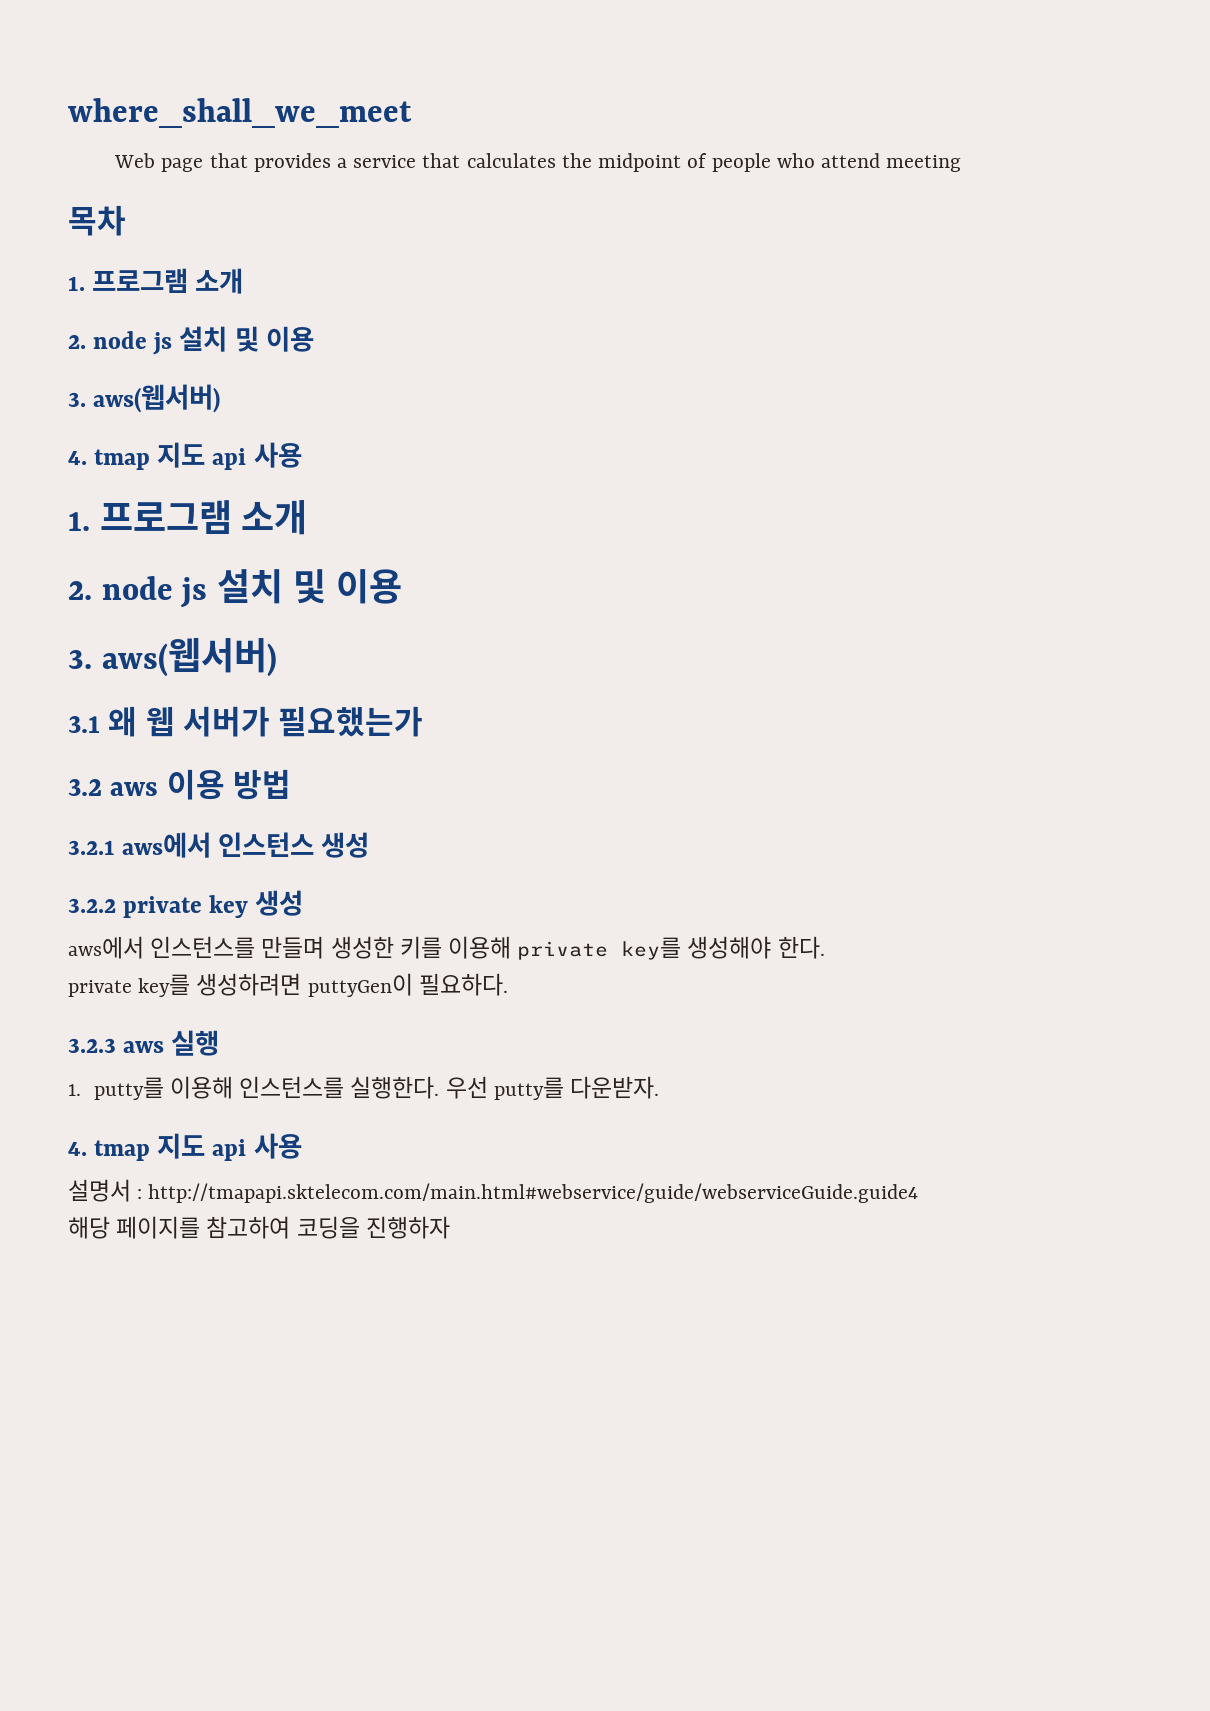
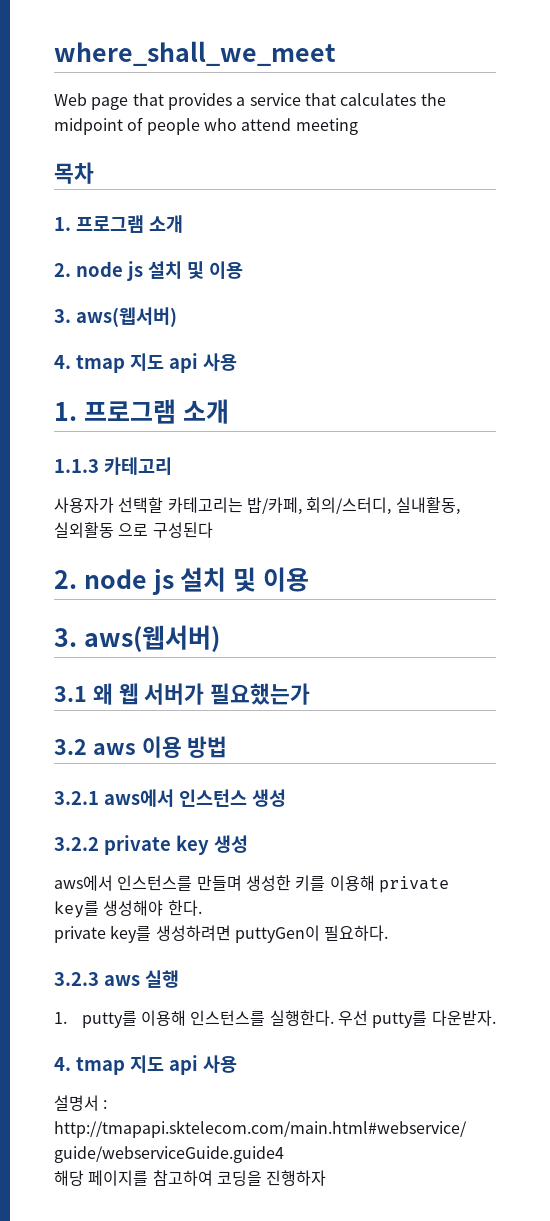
(308, 517) none -> [54,457,172,475] [54,497,460,515] [54,522,213,538] // 1.1.3 카테고리 // 사용자가 선택할 카테고리는 밥/카페, 회의/스터디, 실내활동, 실외활동 으로 구성된다

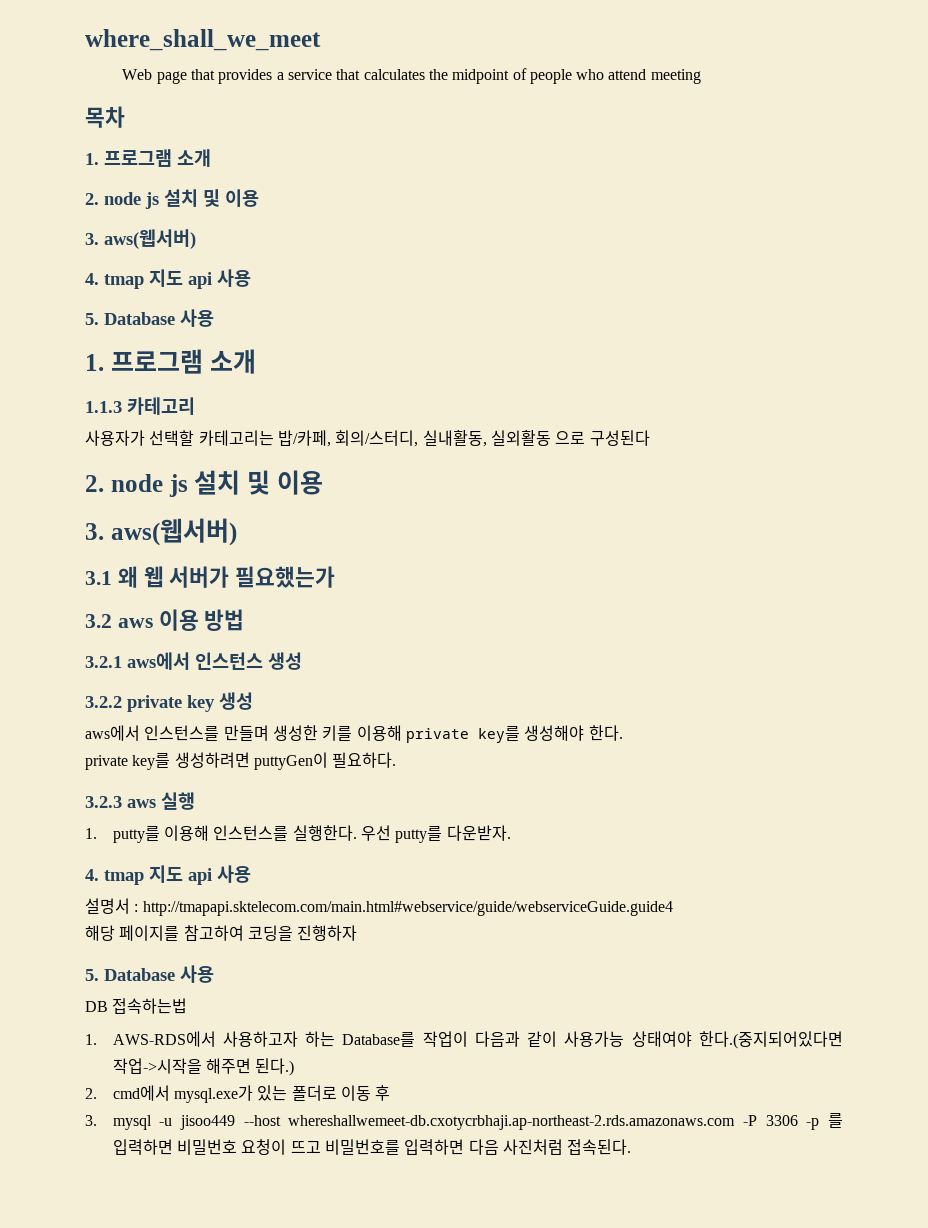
(237, 362) none -> [85,309,214,327] // 5. Database 사용
(327, 1178) none -> [85,965,214,983] [85,998,188,1014] [85,1031,843,1049] [112,1058,295,1076] [85,1085,391,1103] [85,1113,844,1130] [112,1139,632,1155] // 5. Database 사용 // DB 접속하는법 // 1. AWS-RDS에서 사용하고자 하는 Database를 작업이 다음과 같이 사용가능 상태여야 한다.(중지되어있다면 작업->시작을 해주면 된다.) // 2. cmd에서 mysql.exe가 있는 폴더로 이동 후 // 3. mysql -u jisoo449 --host whereshallwemeet-db.cxotycrbhaji.ap-northeast-2.rds.amazonaws.com -P 3306 -p 를 입력하면 비밀번호 요청이 뜨고 비밀번호를 입력하면 다음 사진처럼 접속된다.

